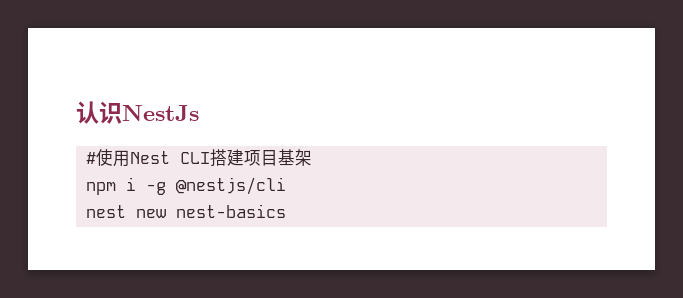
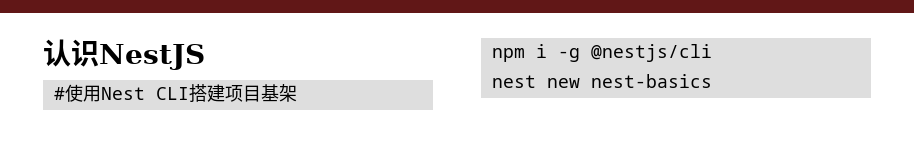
[122,105,199,121] NestJs -> [99,44,205,70] NestJS

